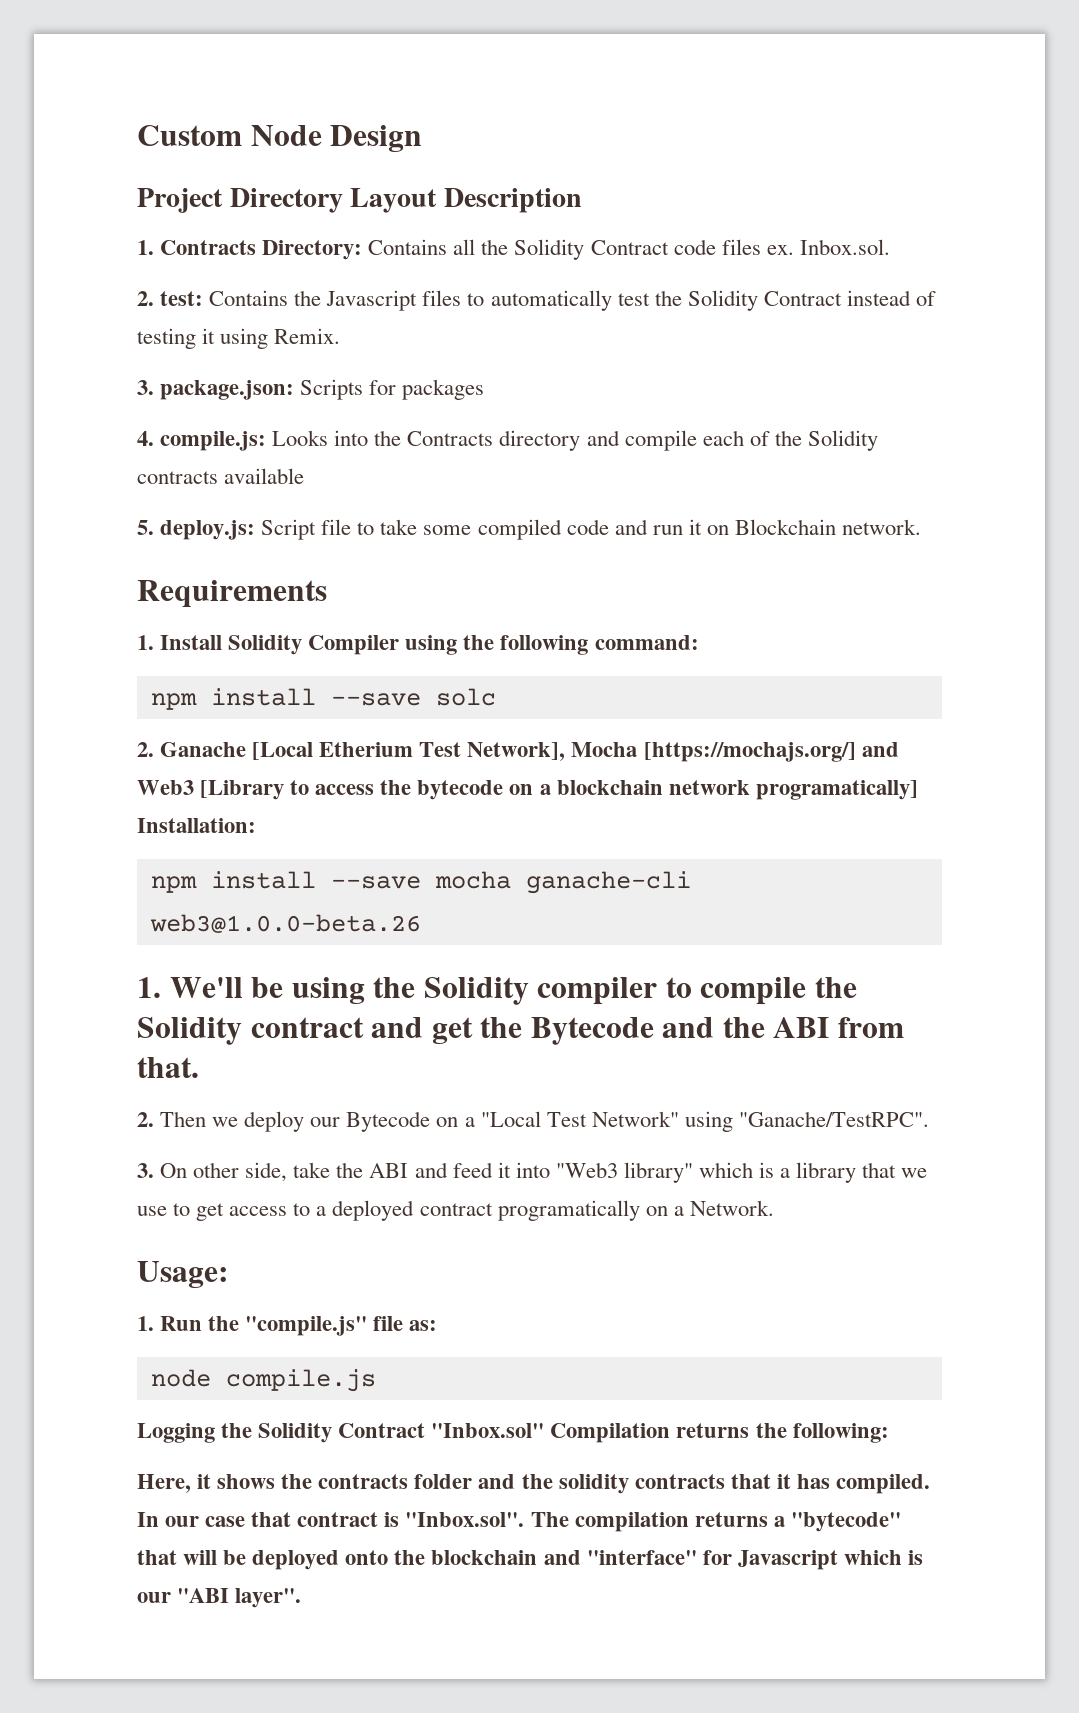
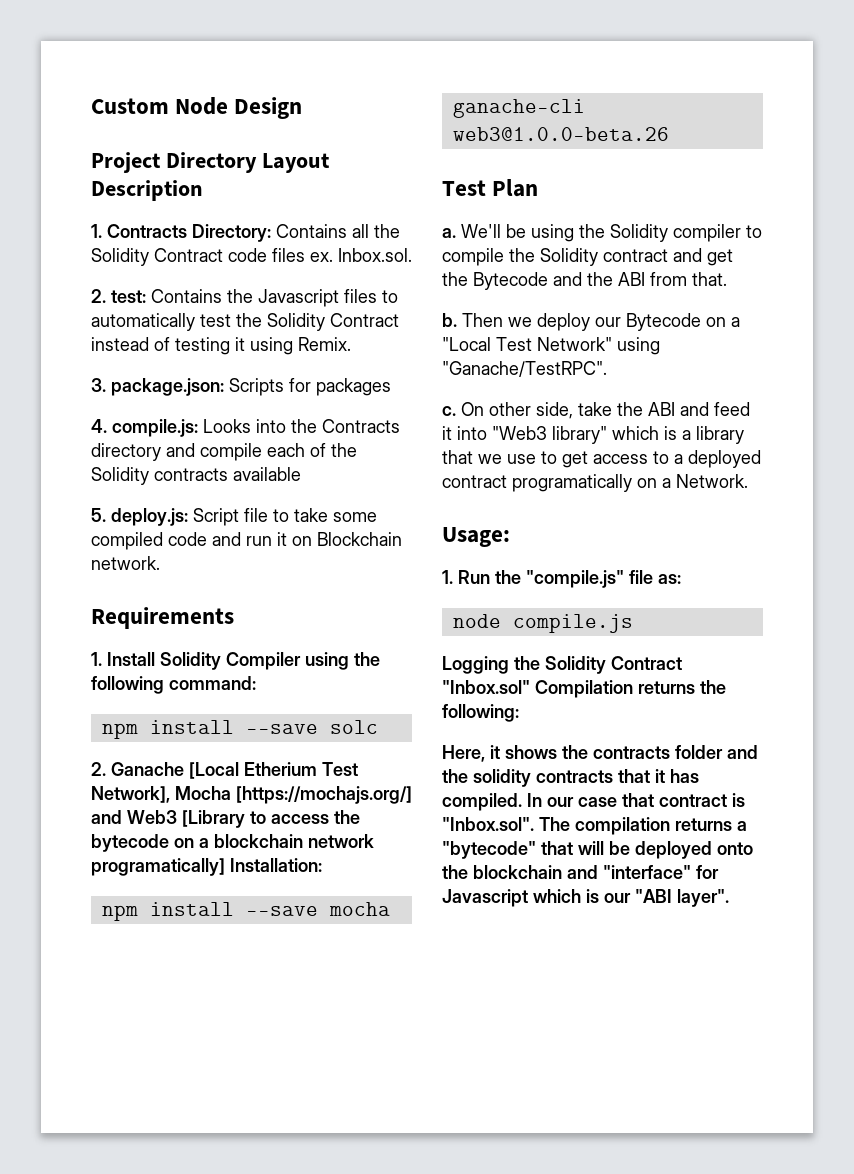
[137,977,161,998] 1. -> [442,179,539,197] [442,228,456,238] Test Plan // a.
[137,1112,154,1127] 2. -> [442,313,457,327] b.
[137,1163,154,1178] 3. -> [442,406,456,416] c.

